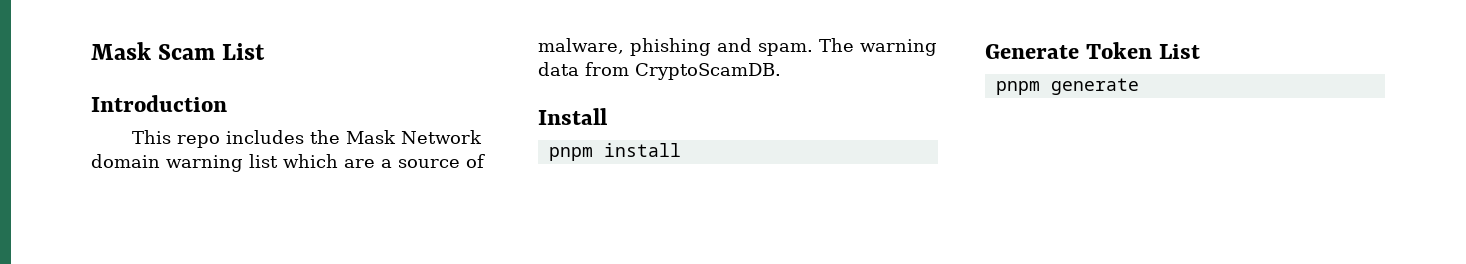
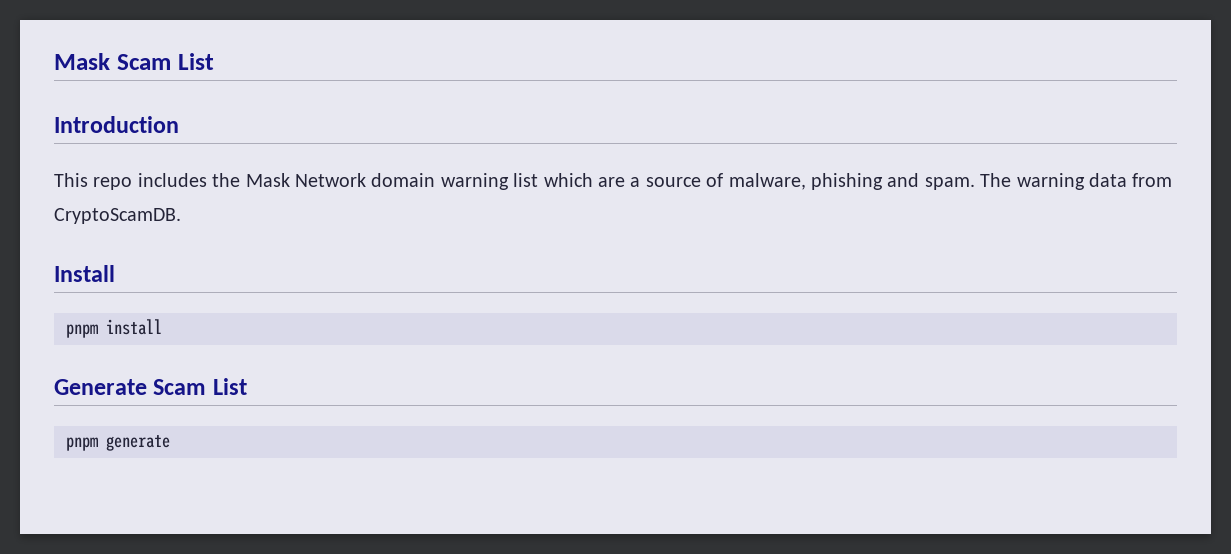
[1085,42,1152,59] Token -> [153,379,207,395] Scam

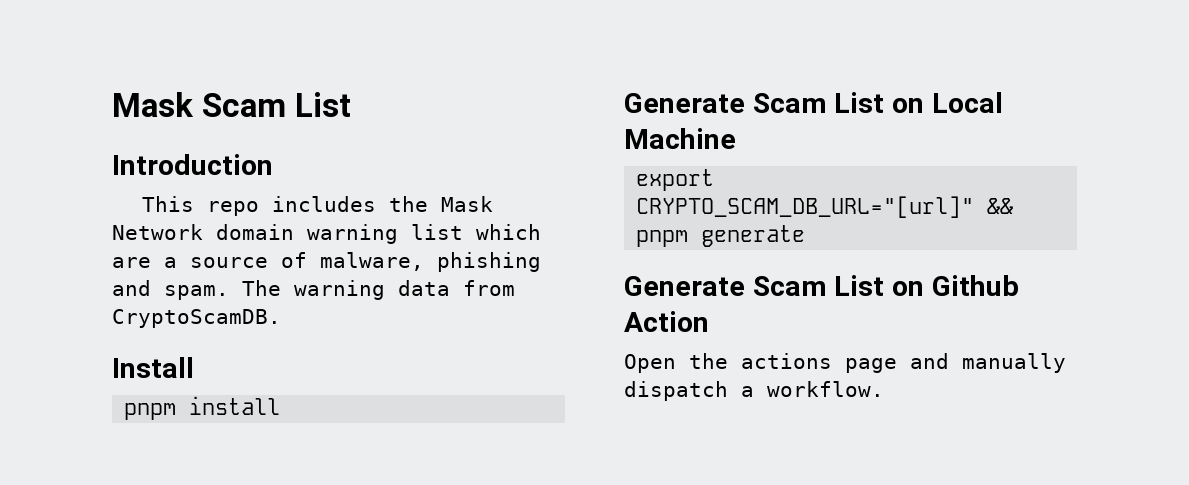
[66,435,170,451] // pnpm generate -> [892,92,1003,113] [624,128,736,149] [636,169,715,191] [636,196,1014,218] [636,225,806,247] [624,275,1019,296] [624,311,709,332] [624,353,1066,373] [624,381,884,401] on Local Machine // export CRYPTO_SCAM_DB_URL="[url]" && pnpm generate // Generate Scam List on Github Action // Open the actions page and manually dispatch a workflow.

